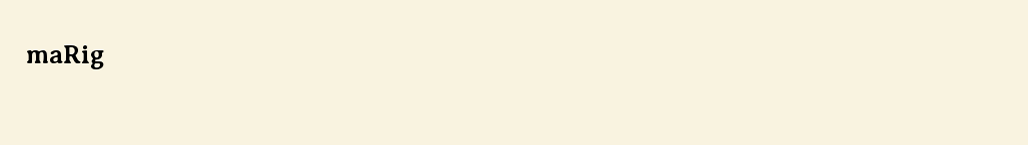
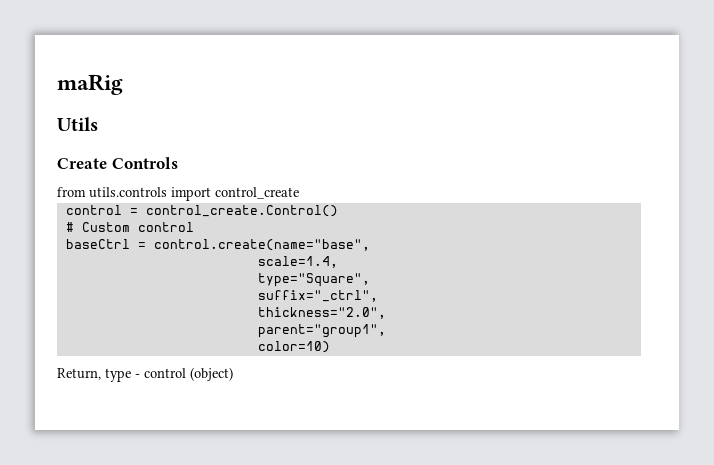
(105, 57) none -> [57,117,98,131] [57,157,178,169] [57,187,299,201] [65,205,338,217] [65,222,194,232] [65,239,370,251] [257,256,338,268] [257,273,370,287] [257,290,378,302] [257,307,386,319] [257,324,386,338] [257,341,330,353] [57,367,233,382] // Utils // Create Controls // from utils.controls import control_create // control = control_create.Control() // # Custom control // baseCtrl = control.create(name="base", // scale=1.4, // type="Square", // suffix="_ctrl", // thickness="2.0", // parent="group1", // color=10) // Return, type - control (object)

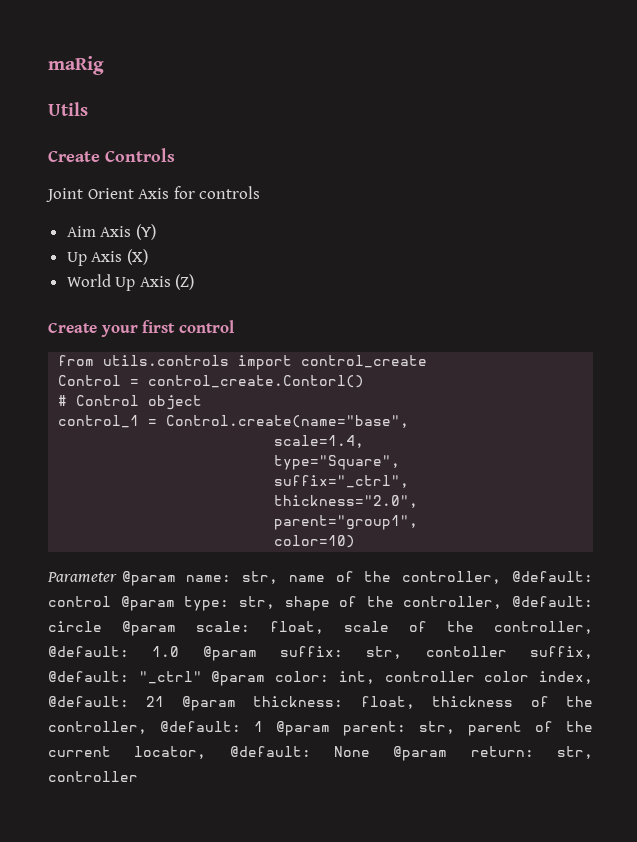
[57,187,299,201] [65,205,338,217] [65,222,194,232] [65,239,370,251] from utils.controls import control_create // control = control_create.Control() // # Custom control // baseCtrl = control.create(name="base", -> [46,186,261,202] [66,224,156,240] [66,249,148,266] [66,274,195,291] [48,320,234,337] [58,355,428,370] [58,375,365,388] [58,395,203,410] [58,415,410,428] Joint Orient Axis for controls // Aim Axis (Y) // Up Axis (X) // World Up Axis (Z) // Create your first control // from utils.controls import control_create // Control = control_create.Contorl() // # Control object // control_1 = Control.create(name="base",
[57,367,233,382] Return, type - control (object) -> [47,571,593,586] [48,596,593,611] [48,621,593,636] [48,646,593,661] [48,671,593,686] [48,696,593,711] [48,721,593,736] [48,746,593,761] [48,771,138,782] Parameter @param name: str, name of the controller, @default: control @param type: str, shape of the controller, @default: circle @param scale: float, scale of the controller, @default: 1.0 @param suffix: str, contoller suffix, @default: "_ctrl" @param color: int, controller color index, @default: 21 @param thickness: float, thickness of the controller, @default: 1 @param parent: str, parent of the current locator, @default: None @param return: str, controller

